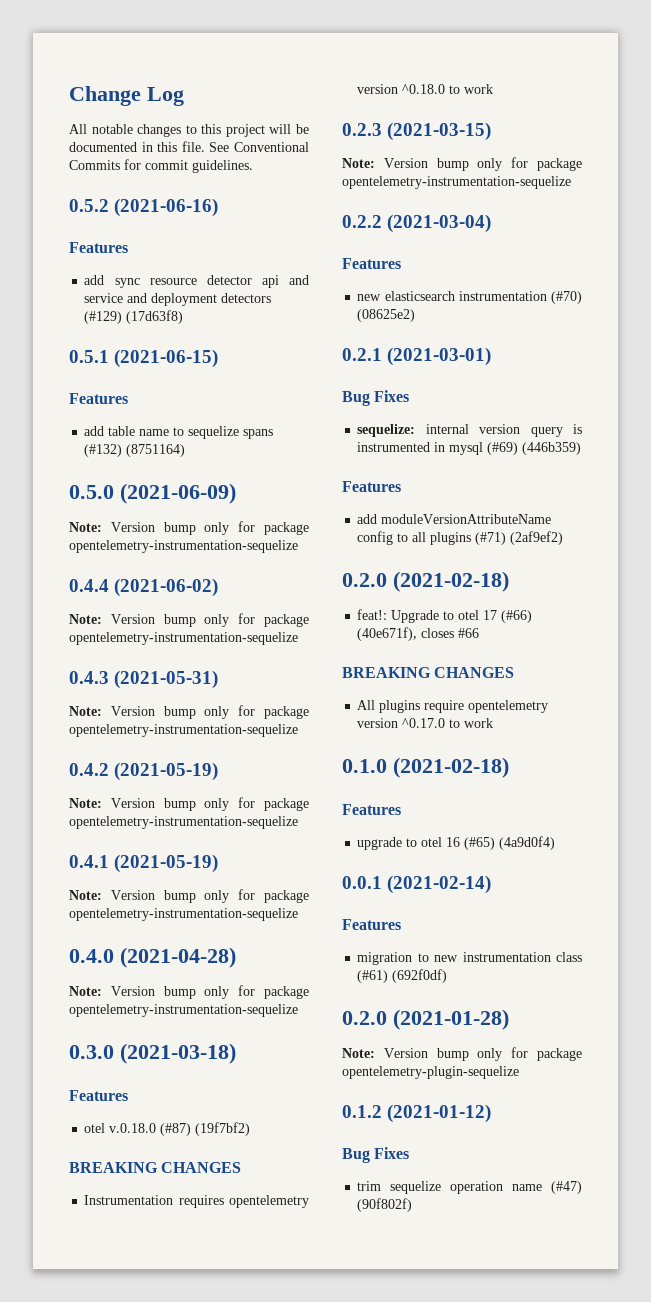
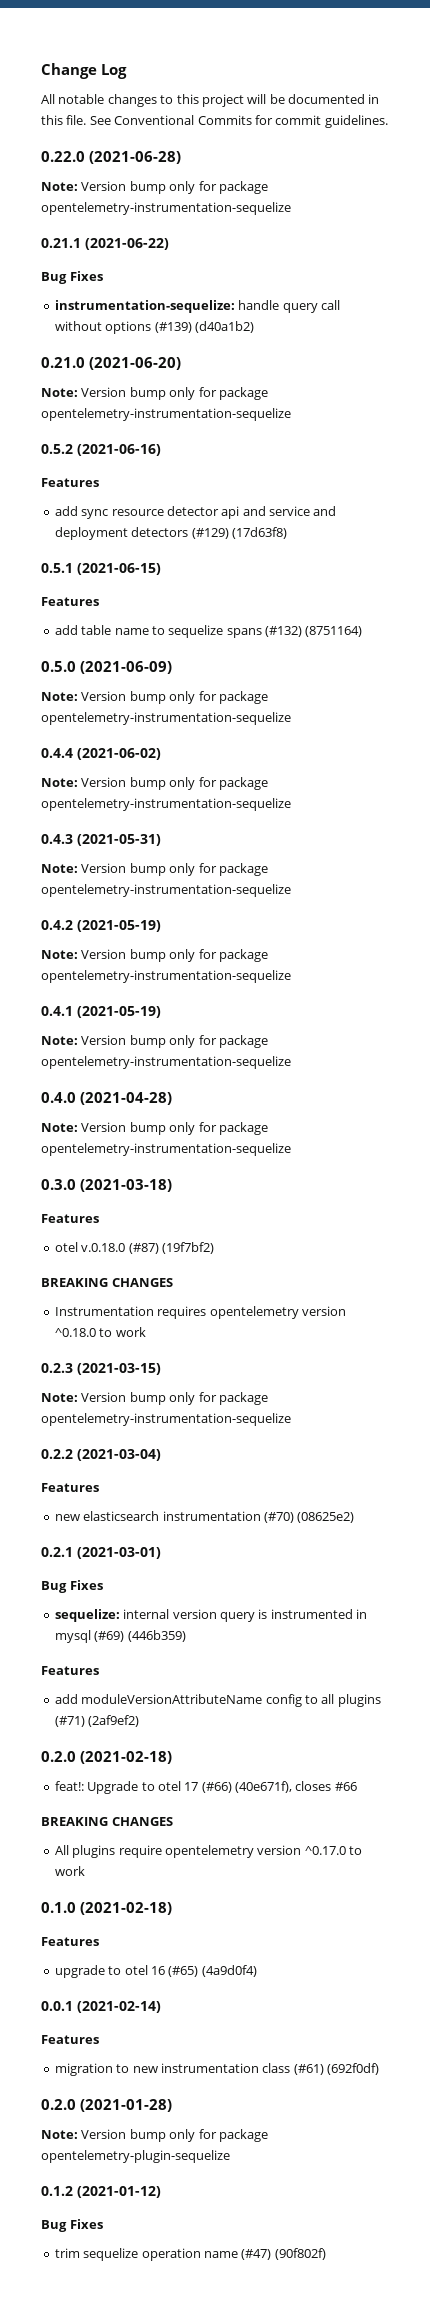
(253, 166) none -> [41,151,181,164] [41,181,268,194] [41,202,291,215] [41,238,169,250] [41,271,103,284] [54,300,340,313] [54,321,254,334] [41,357,181,370] [41,387,268,400] [41,408,291,421] // 0.22.0 (2021-06-28) // Note: Version bump only for package opentelemetry-instrumentation-sequelize // 0.21.1 (2021-06-22) // Bug Fixes // instrumentation-sequelize: handle query call without options (#139) (d40a1b2) // 0.21.0 (2021-06-20) // Note: Version bump only for package opentelemetry-instrumentation-sequelize

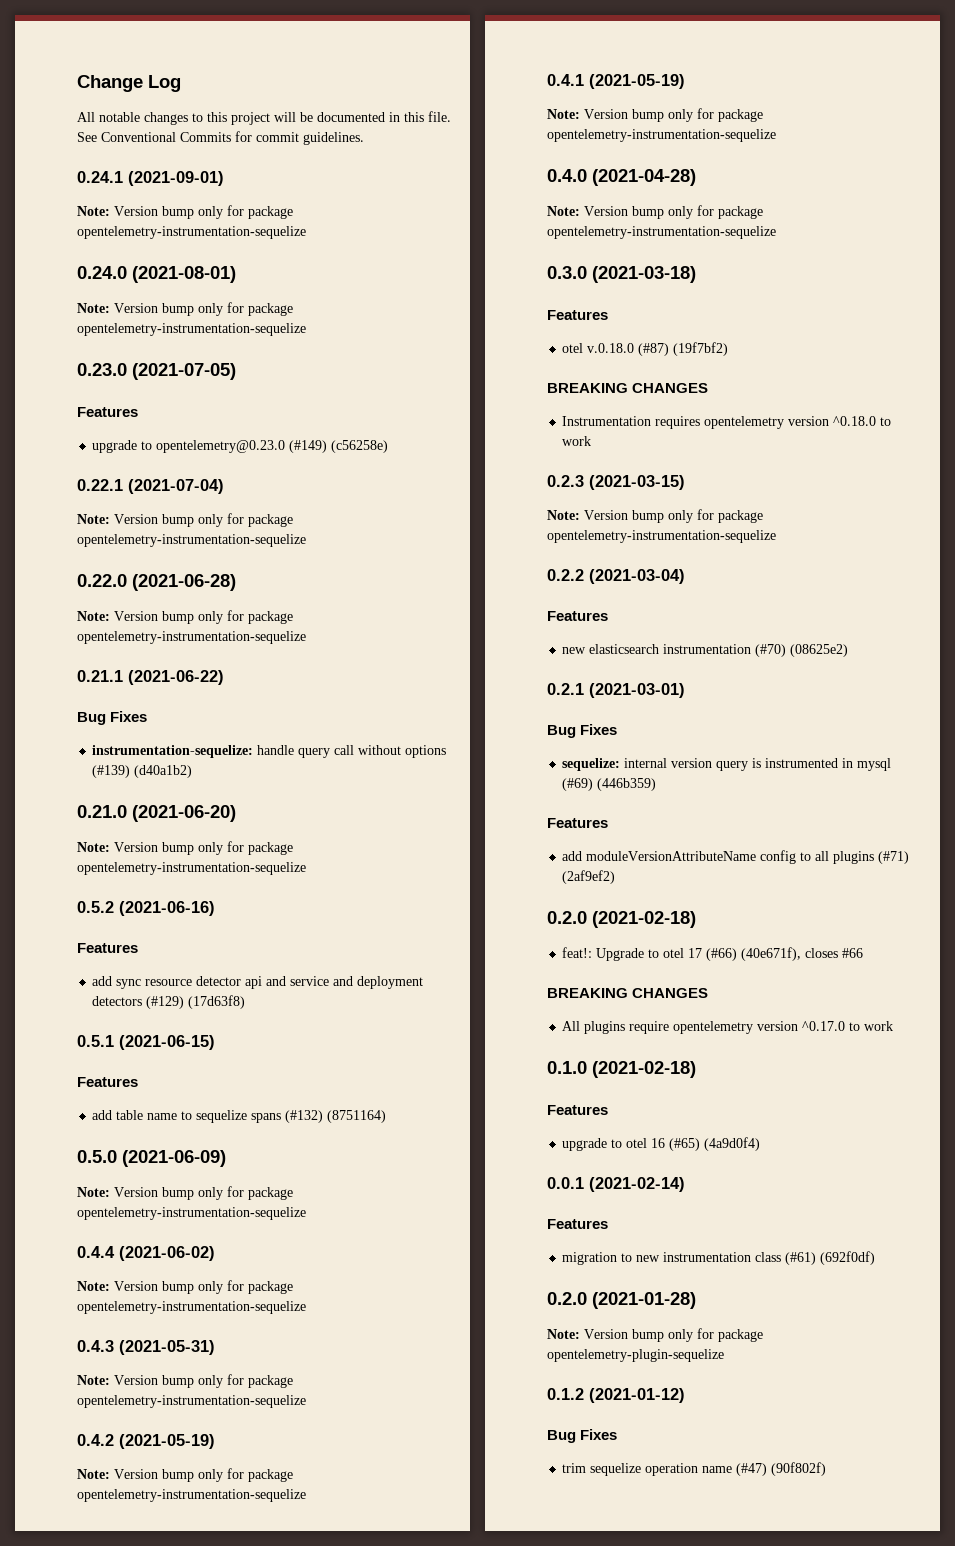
(388, 121) none -> [77,171,224,186] [77,205,293,219] [77,226,306,239] [77,266,236,283] [77,302,293,316] [77,323,306,336] [77,363,236,380] [77,407,138,417] [92,440,389,453] [77,479,224,494] [77,513,293,527] [77,534,306,547] // 0.24.1 (2021-09-01) // Note: Version bump only for package opentelemetry-instrumentation-sequelize // 0.24.0 (2021-08-01) // Note: Version bump only for package opentelemetry-instrumentation-sequelize // 0.23.0 (2021-07-05) // Features // upgrade to opentelemetry@0.23.0 (#149) (c56258e) // 0.22.1 (2021-07-04) // Note: Version bump only for package opentelemetry-instrumentation-sequelize

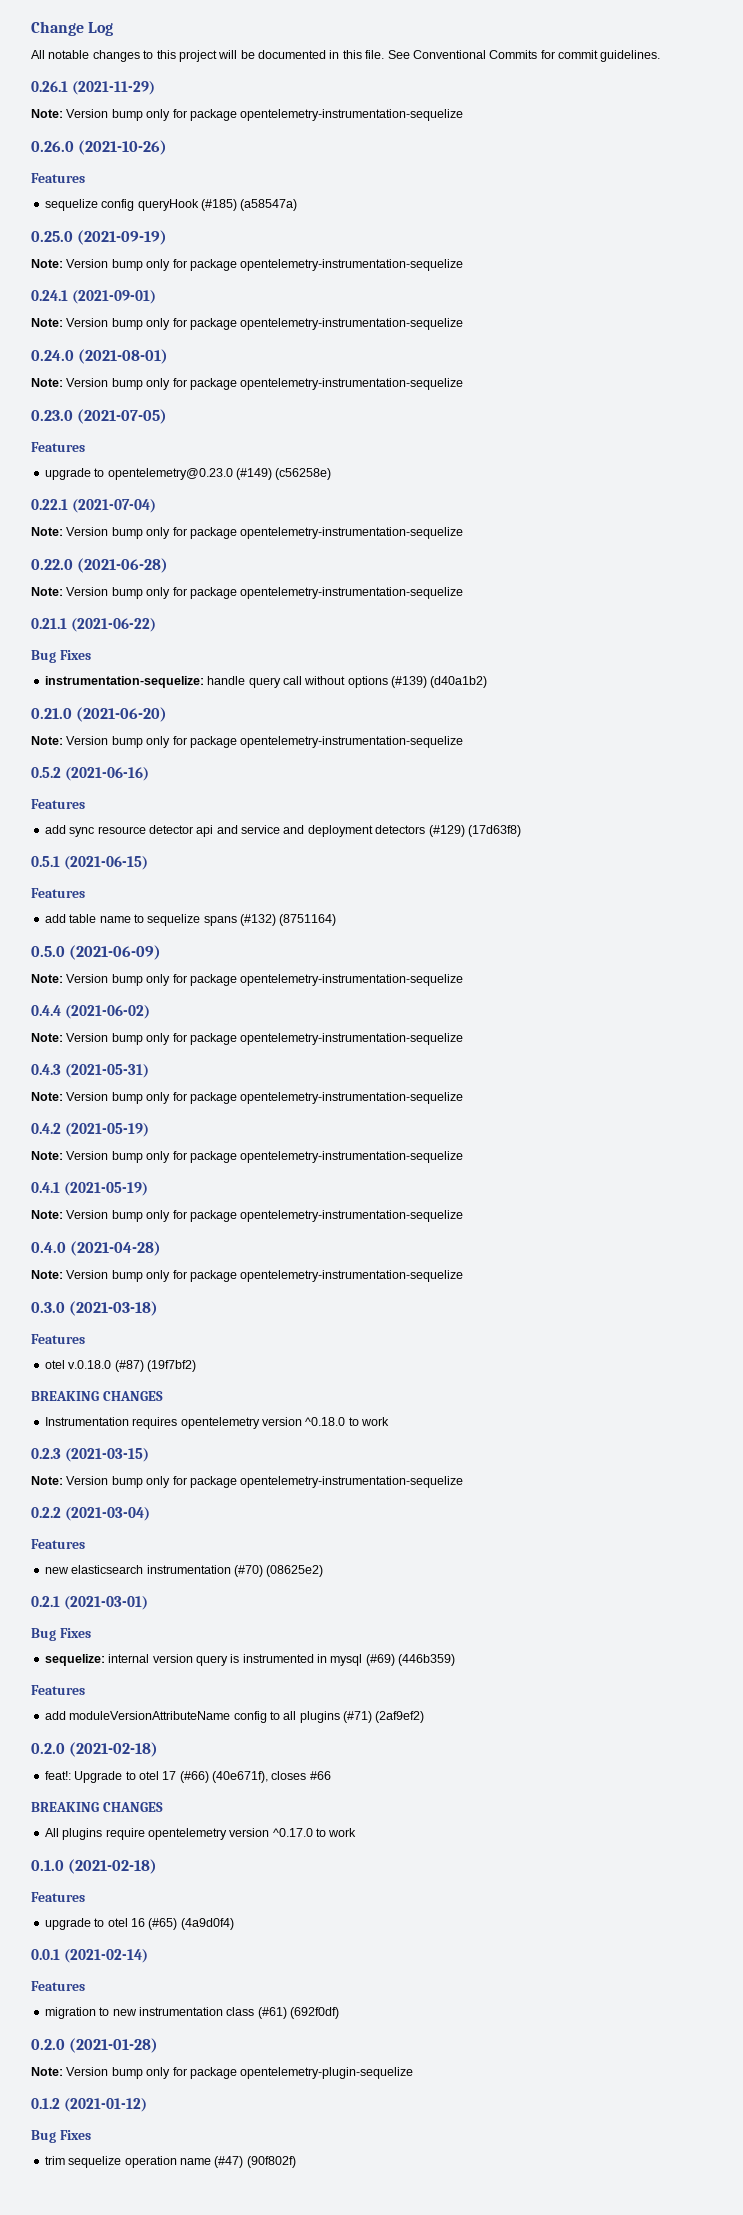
(364, 138) none -> [31,81,156,95] [31,109,464,121] [31,140,168,155] [31,173,85,183] [44,199,298,211] [31,230,168,245] [31,259,464,271] // 0.26.1 (2021-11-29) // Note: Version bump only for package opentelemetry-instrumentation-sequelize // 0.26.0 (2021-10-26) // Features // sequelize config queryHook (#185) (a58547a) // 0.25.0 (2021-09-19) // Note: Version bump only for package opentelemetry-instrumentation-sequelize

